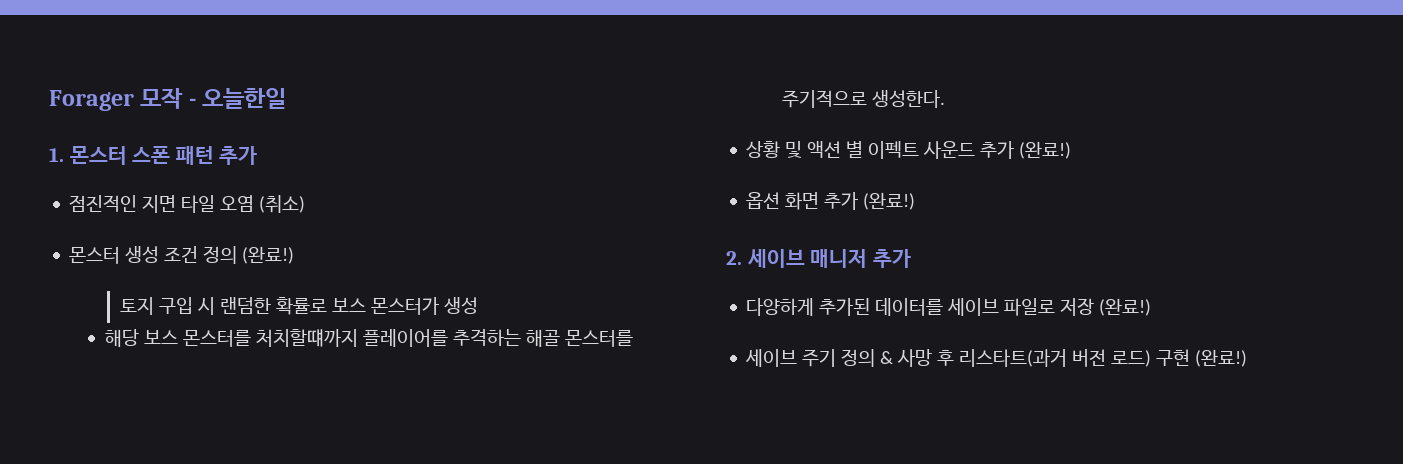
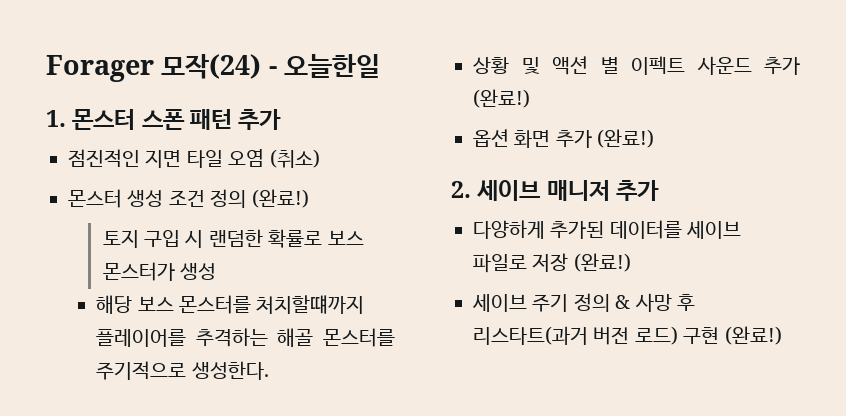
[140,88,184,109] 모작 -> [161,54,262,79] 모작(24)

